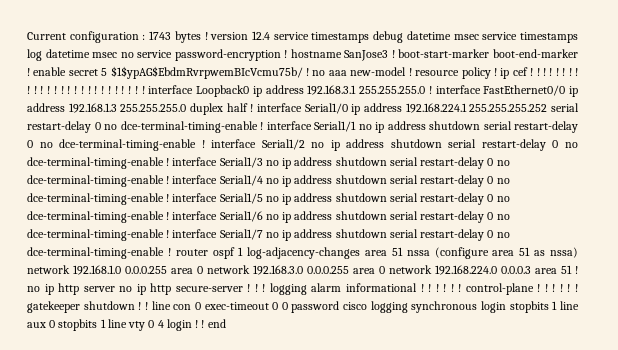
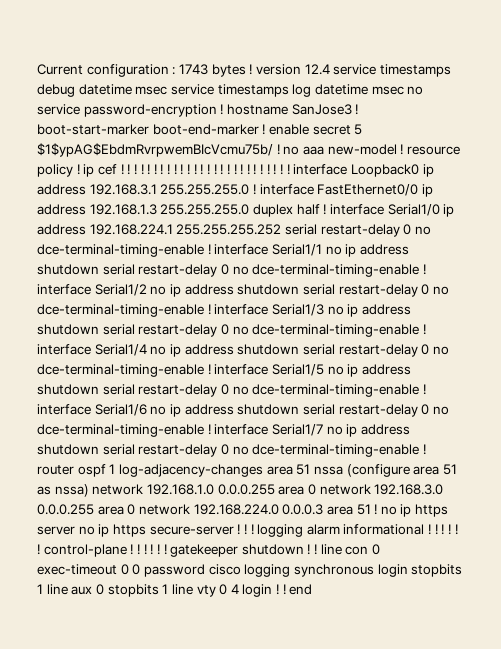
[58,283,80,295] http -> [415,504,449,517] https
[150,283,172,295] http -> [112,524,146,537] https

